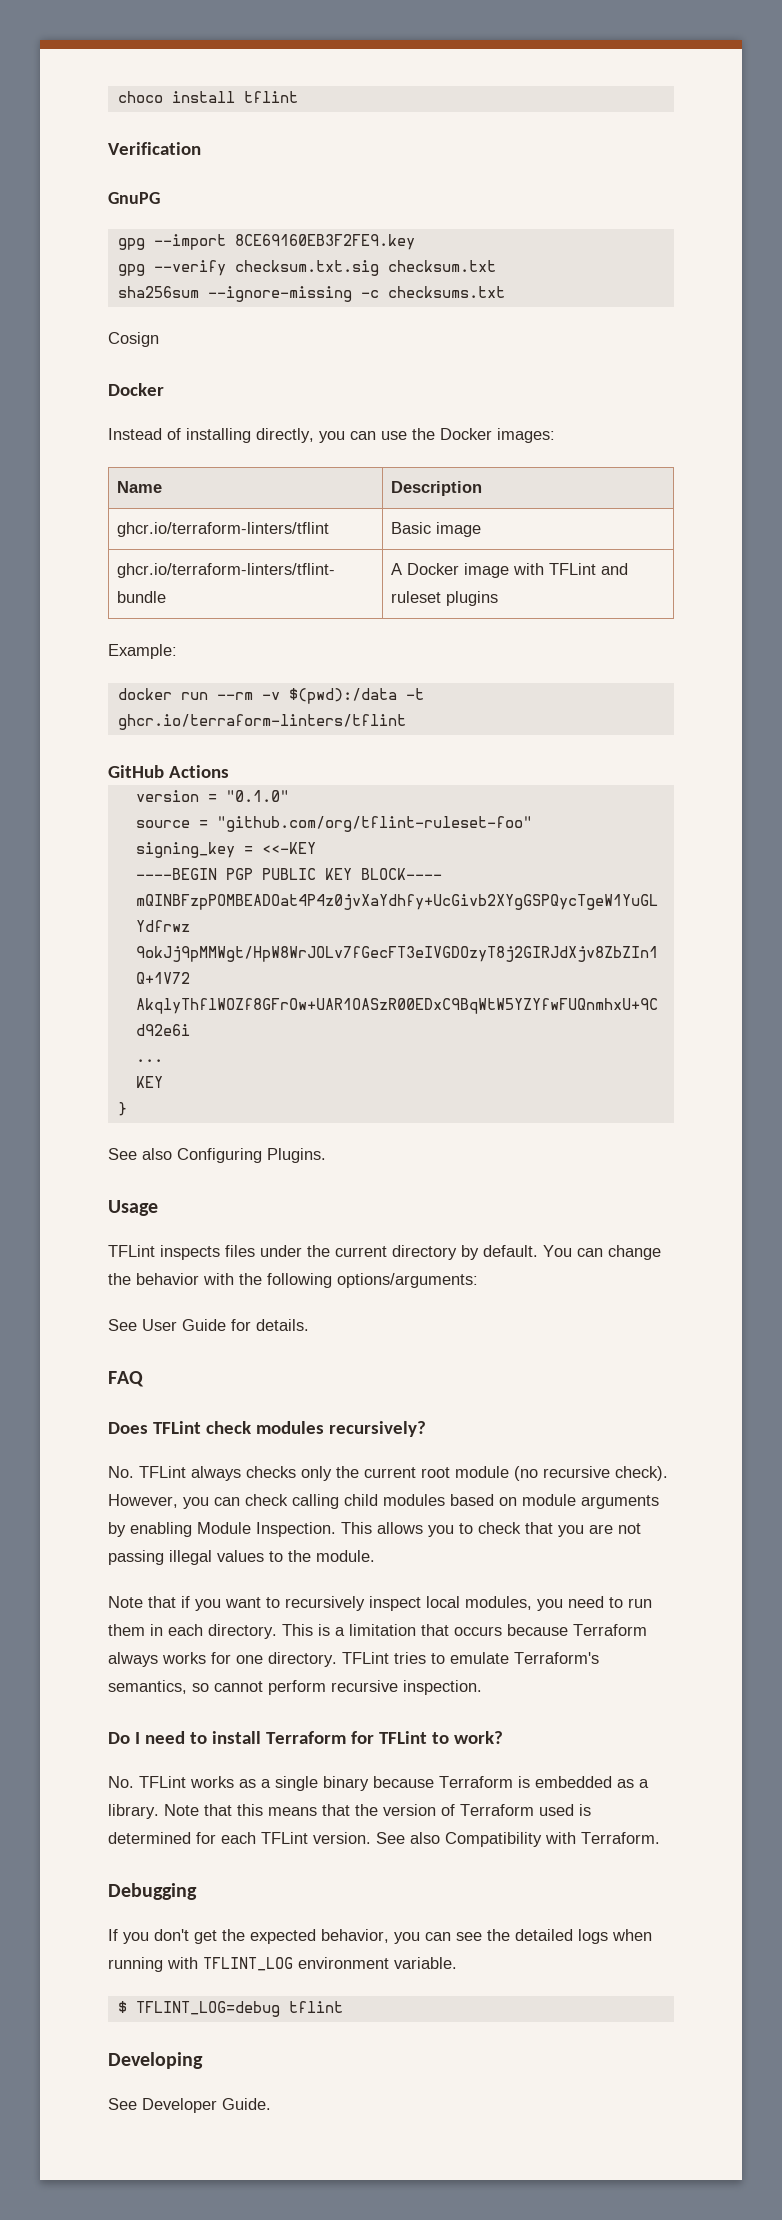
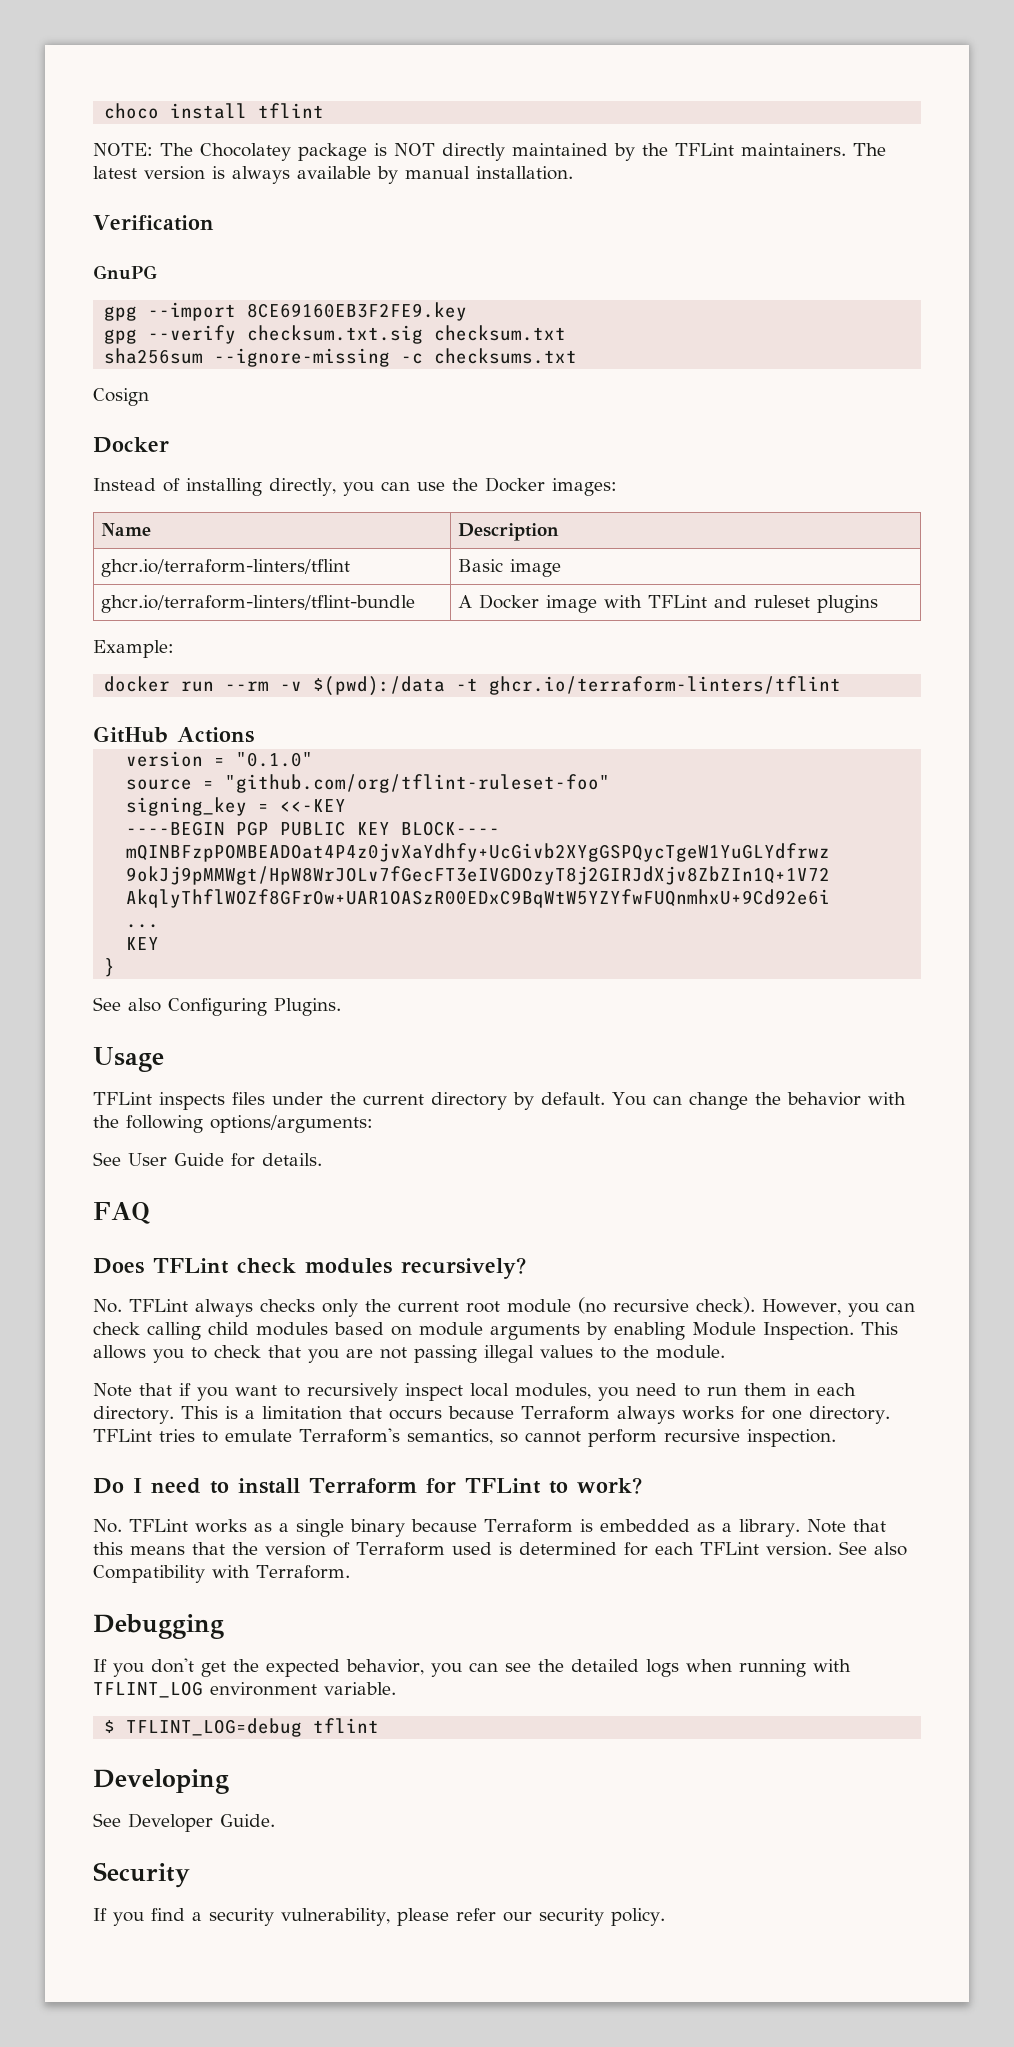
(298, 97) none -> [93,143,886,161] [93,166,573,184] // NOTE: The Chocolatey package is NOT directly maintained by the TFLint maintainers. The latest version is always available by manual installation.
(271, 2104) none -> [93,1862,190,1888] [93,1908,665,1926] // Security // If you find a security vulnerability, please refer our security policy.

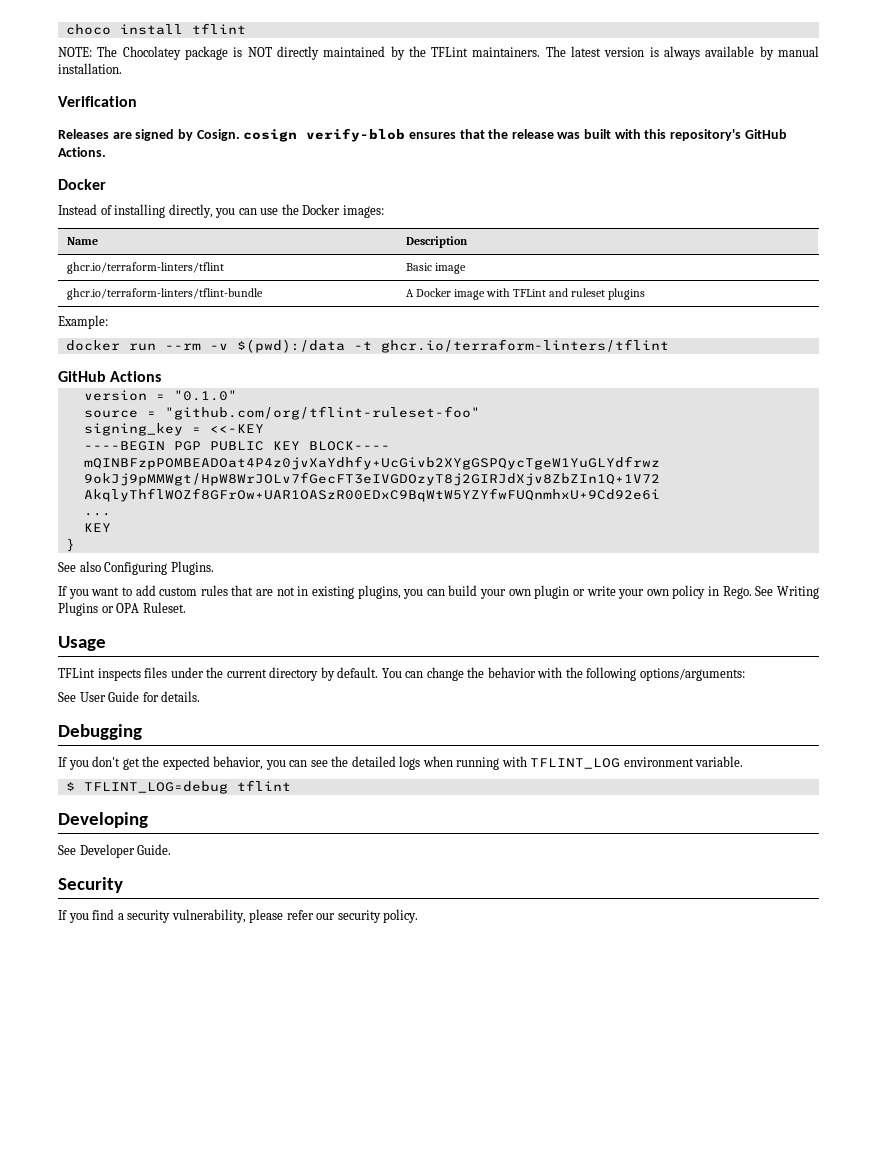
[93,265,157,280] [104,302,468,321] [104,325,567,344] [104,348,578,367] [93,388,149,406] GnuPG // gpg --import 8CE69160EB3F2FE9.key // gpg --verify checksum.txt.sig checksum.txt // sha256sum --ignore-missing -c checksums.txt // Cosign -> [58,128,787,142] [58,147,106,157] Releases are signed by Cosign. cosign verify-blob ensures that the release was built with this repository's GitHub Actions.
(341, 1007) none -> [58,585,820,599] [58,602,186,616] // If you want to add custom rules that are not in existing plugins, you can build your own plugin or write your own policy in Rego. See Writing Plugins or OPA Ruleset.
[93,1202,150,1224] [93,1257,526,1279] [93,1297,915,1317] [93,1322,898,1340] [93,1345,725,1363] [93,1383,856,1401] [93,1406,890,1424] [93,1428,836,1447] [93,1477,642,1494] [93,1519,886,1537] [93,1541,907,1556] [93,1565,350,1583] // FAQ // Does TFLint check modules recursively? // No. TFLint always checks only the current root module (no recursive check). However, you can check calling child modules based on module arguments by enabling Module Inspection. This allows you to check that you are not passing illegal values to the module. // Note that if you want to recursively inspect local modules, you need to run them in each directory. This is a limitation that occurs because Terraform always works for one directory. TFLint tries to emulate Terraform's semantics, so cannot perform recursive inspection. // Do I need to install Terraform for TFLint to work? // No. TFLint works as a single binary because Terraform is embedded as a library. Note that this means that the version of Terraform used is determined for each TFLint version. See also Compatibility with Terraform. -> (201, 696) none

